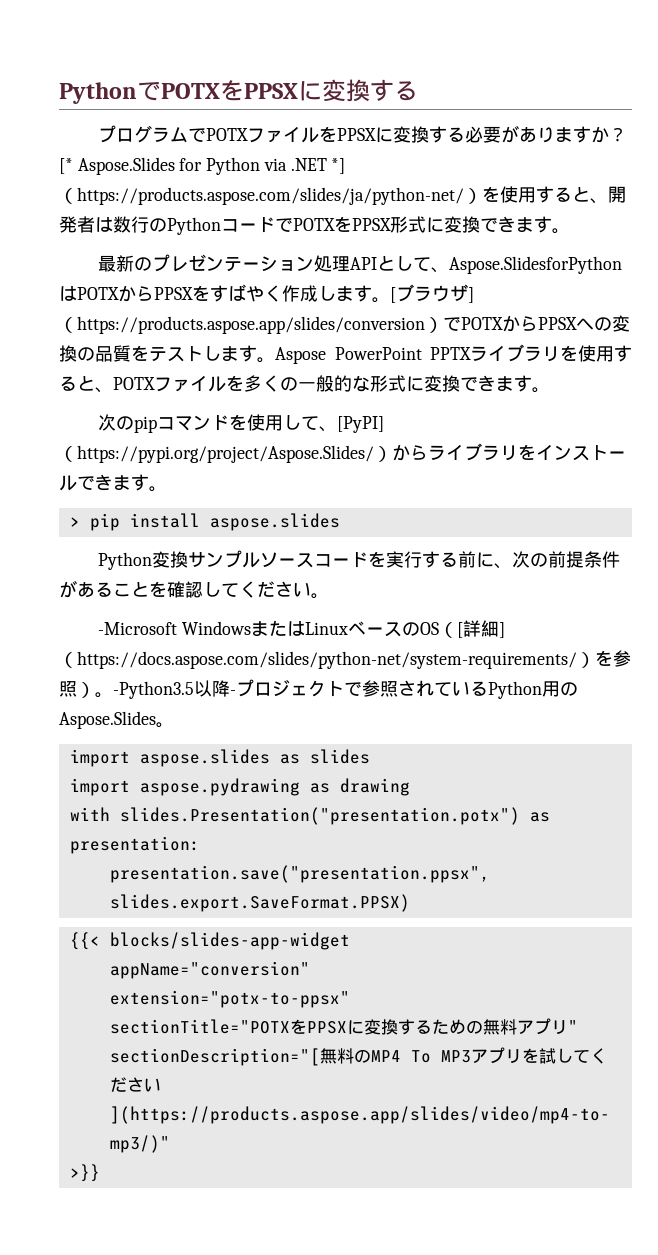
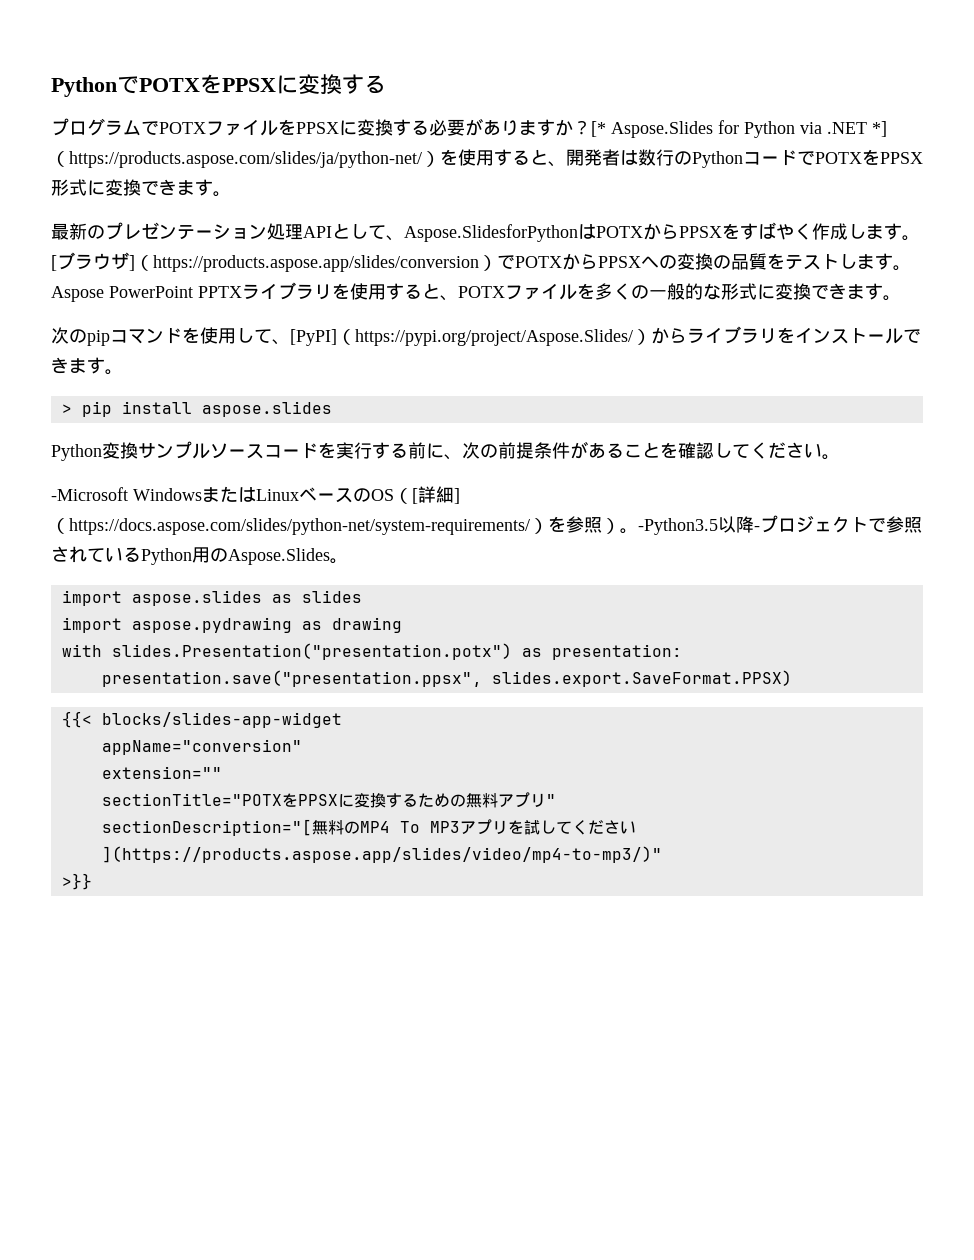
[109,990,350,1008] extension="potx-to-ppsx" -> [101,766,222,779] extension=""

